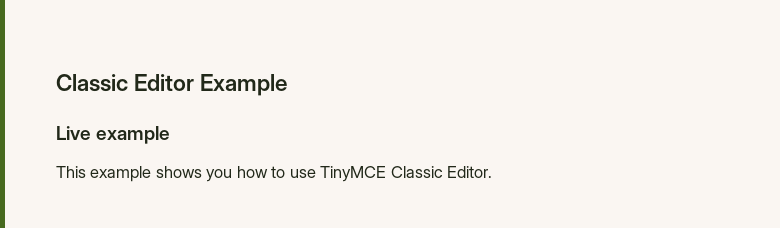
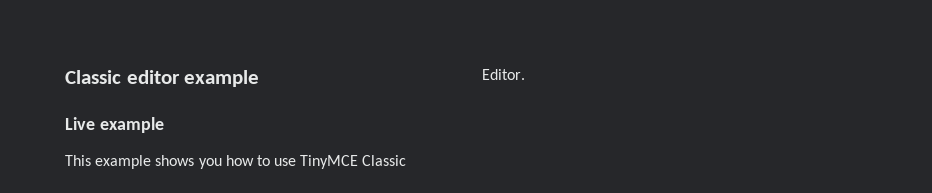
[56,74,288,96] Classic Editor Example -> [65,70,260,87] Classic editor example

